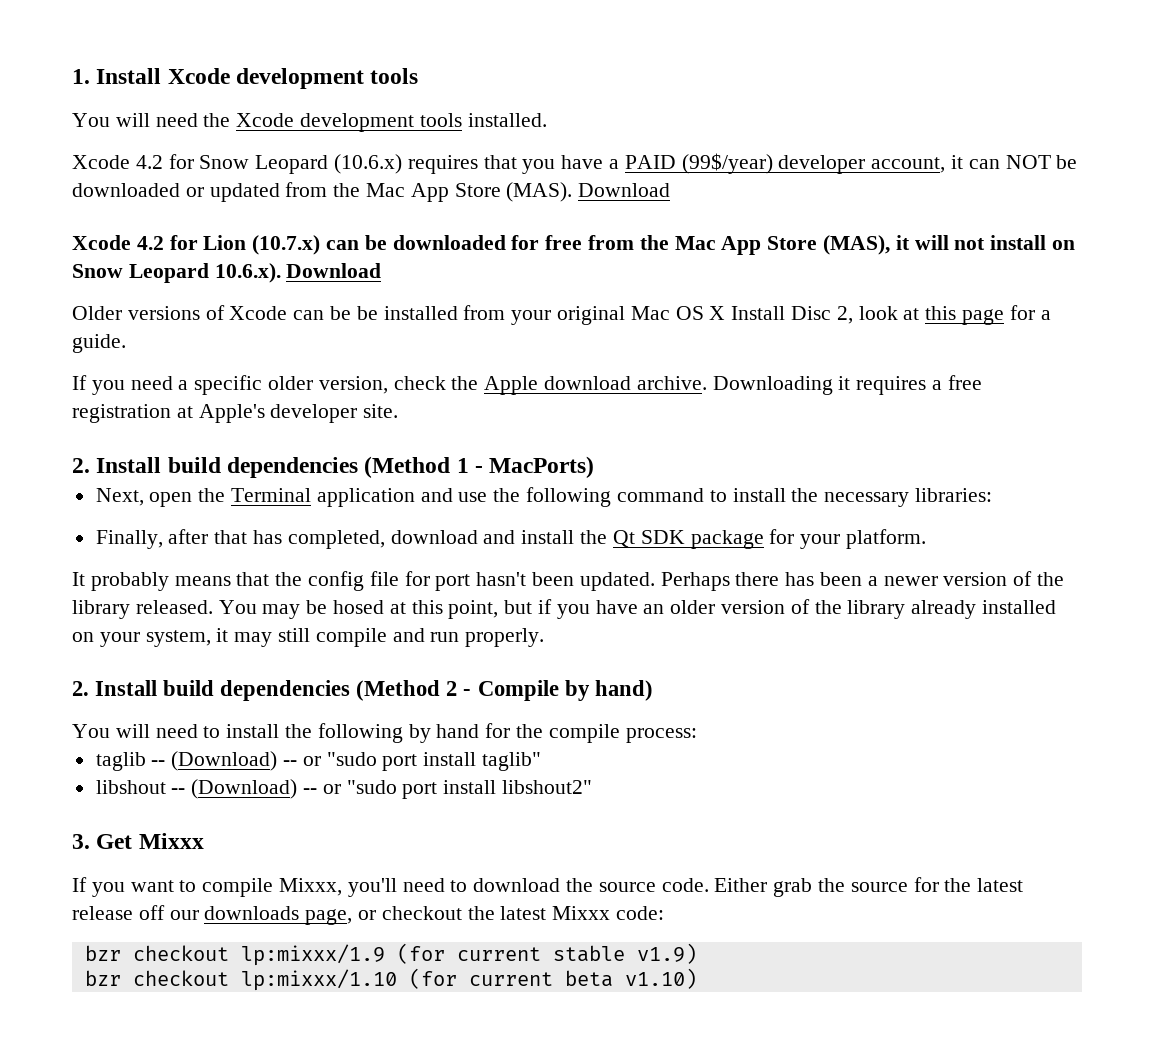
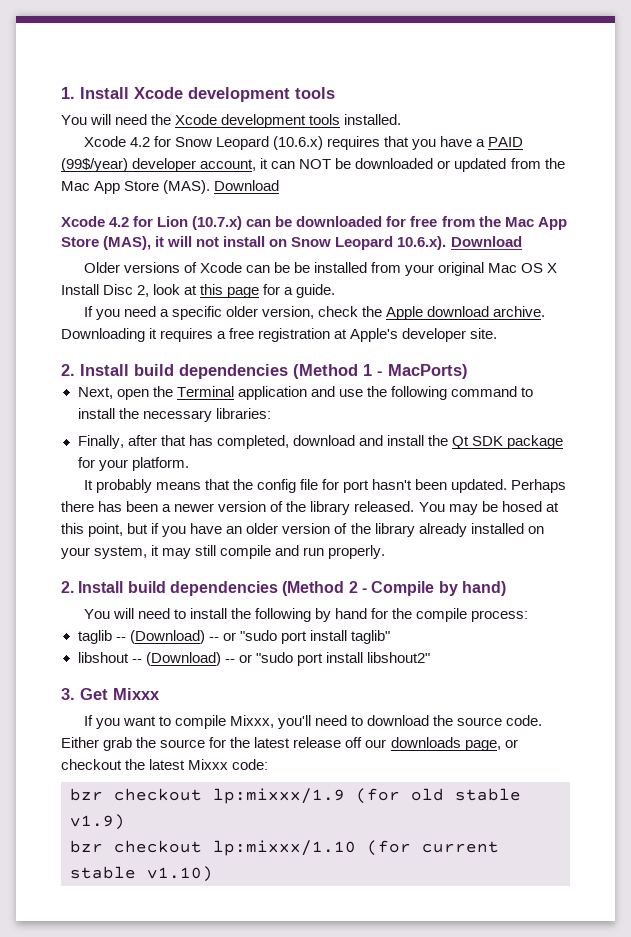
[456,947,541,961] current -> [411,788,444,801] old
[564,970,613,987] beta -> [70,866,136,879] stable

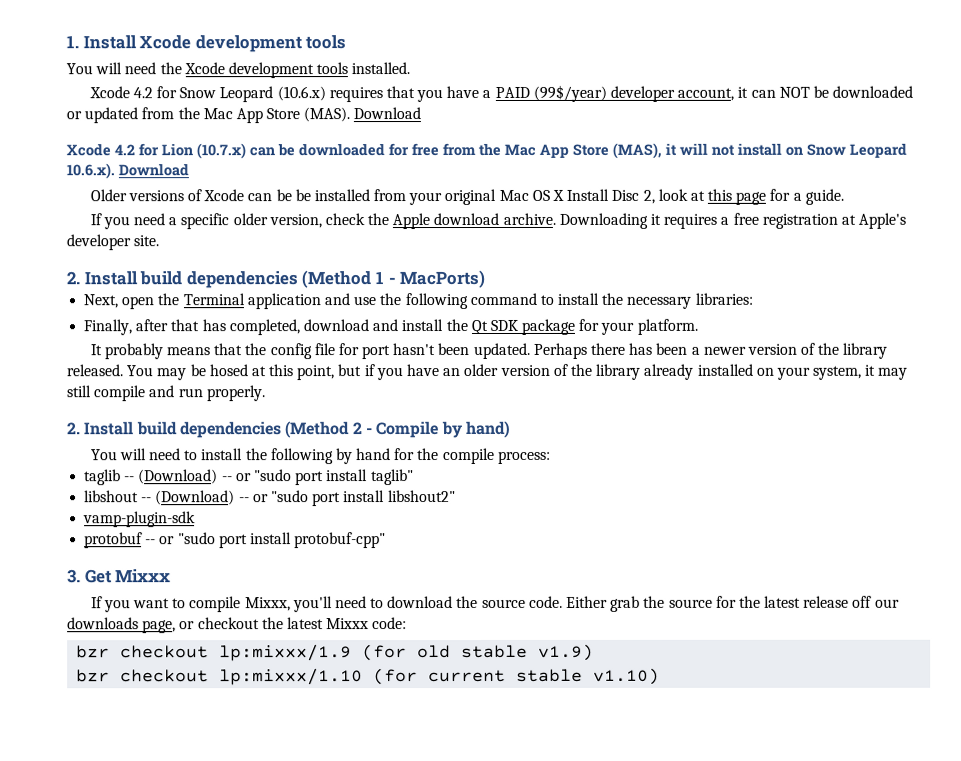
(430, 657) none -> [83,511,197,528] [84,532,387,549] // vamp-plugin-sdk // protobuf -- or "sudo port install protobuf-cpp"

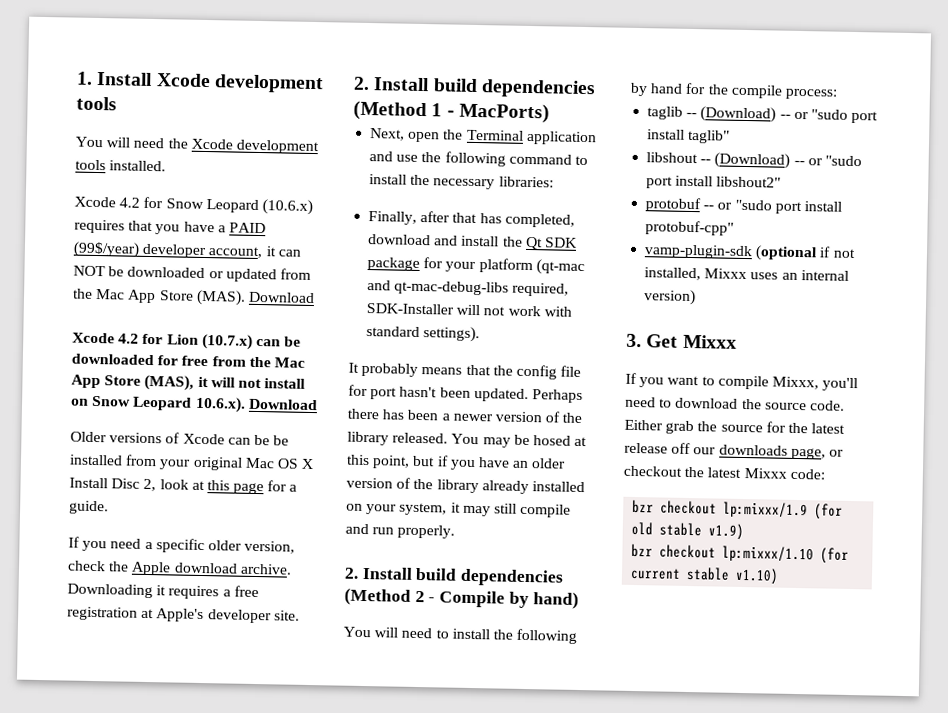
[636,318,698,335] platform. -> [478,258,585,276] [367,280,570,297] [366,303,572,317] [366,326,481,343] platform (qt-mac and qt-mac-debug-libs required, SDK-Installer will not work with standard settings).
[83,511,197,528] // vamp-plugin-sdk -> (782, 182) none
(387, 540) none -> [644,244,856,262] [644,267,849,281] [643,289,697,306] // vamp-plugin-sdk (optional if not installed, Mixxx uses an internal version)

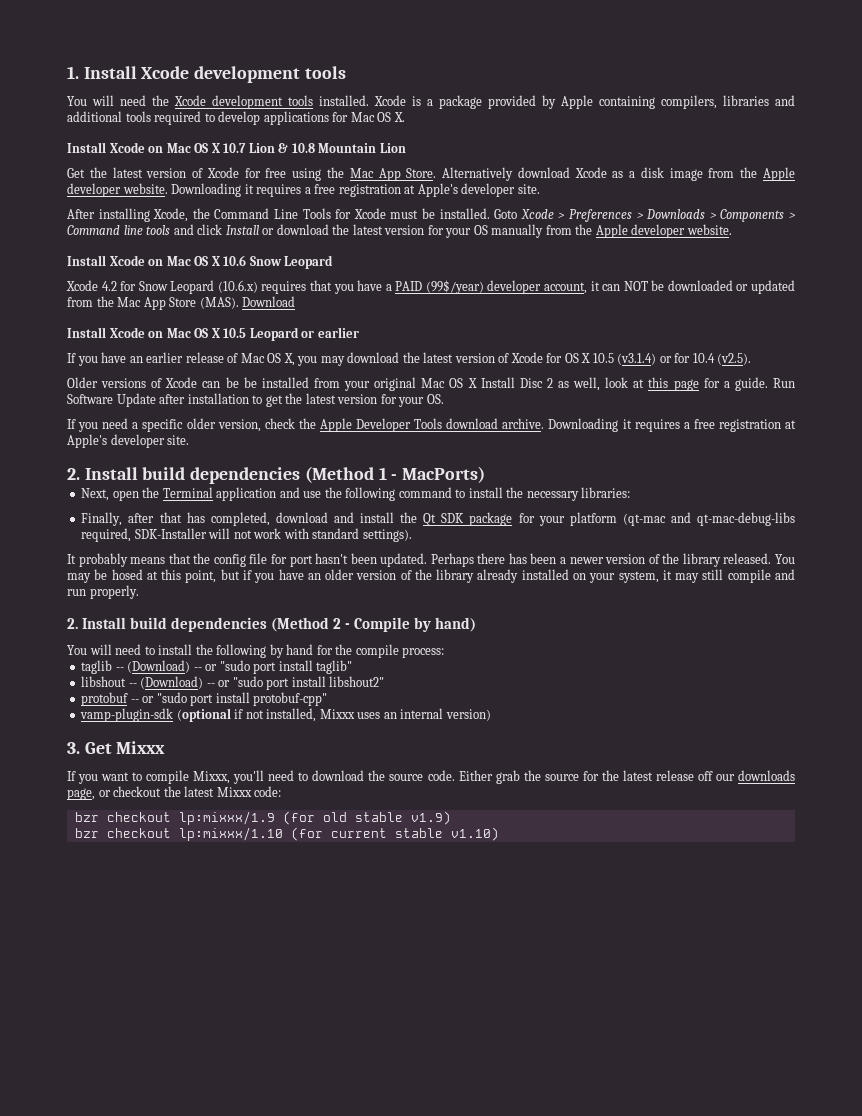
(167, 166) none -> [374,95,795,109] [67,111,405,125] [67,142,406,153] [67,167,795,181] [67,183,540,197] [67,208,797,222] [67,224,732,238] [67,255,334,269] Xcode is a package provided by Apple containing compilers, libraries and additional tools required to develop applications for Mac OS X. // Install Xcode on Mac OS X 10.7 Lion & 10.8 Mountain Lion // Get the latest version of Xcode for free using the Mac App Store. Alternatively download Xcode as a disk image from the Apple developer website. Downloading it requires a free registration at Apple's developer site. // After installing Xcode, the Command Line Tools for Xcode must be installed. Goto Xcode > Preferences > Downloads > Components > Command line tools and click Install or download the latest version for your OS manually from the Apple developer website. // Install Xcode on Mac OS X 10.6 Snow Leopard
[72,332,302,350] [71,353,305,368] [71,374,307,391] [71,395,318,413] Xcode 4.2 for Lion (10.7.x) can be downloaded for free from the Mac App Store (MAS), it will not install on Snow Leopard 10.6.x). Download -> [67,327,359,341] [67,352,752,366] Install Xcode on Mac OS X 10.5 Leopard or earlier // If you have an earlier release of Mac OS X, you may download the latest version of Xcode for OS X 10.5 (v3.1.4) or for 10.4 (v2.5).
[143,478,157,492] 2, -> [546,377,601,391] 2 as well,
(109, 507) none -> [773,378,796,388] [67,393,444,407] Run Software Update after installation to get the latest version for your OS.
(172, 568) none -> [356,418,443,432] Developer Tools

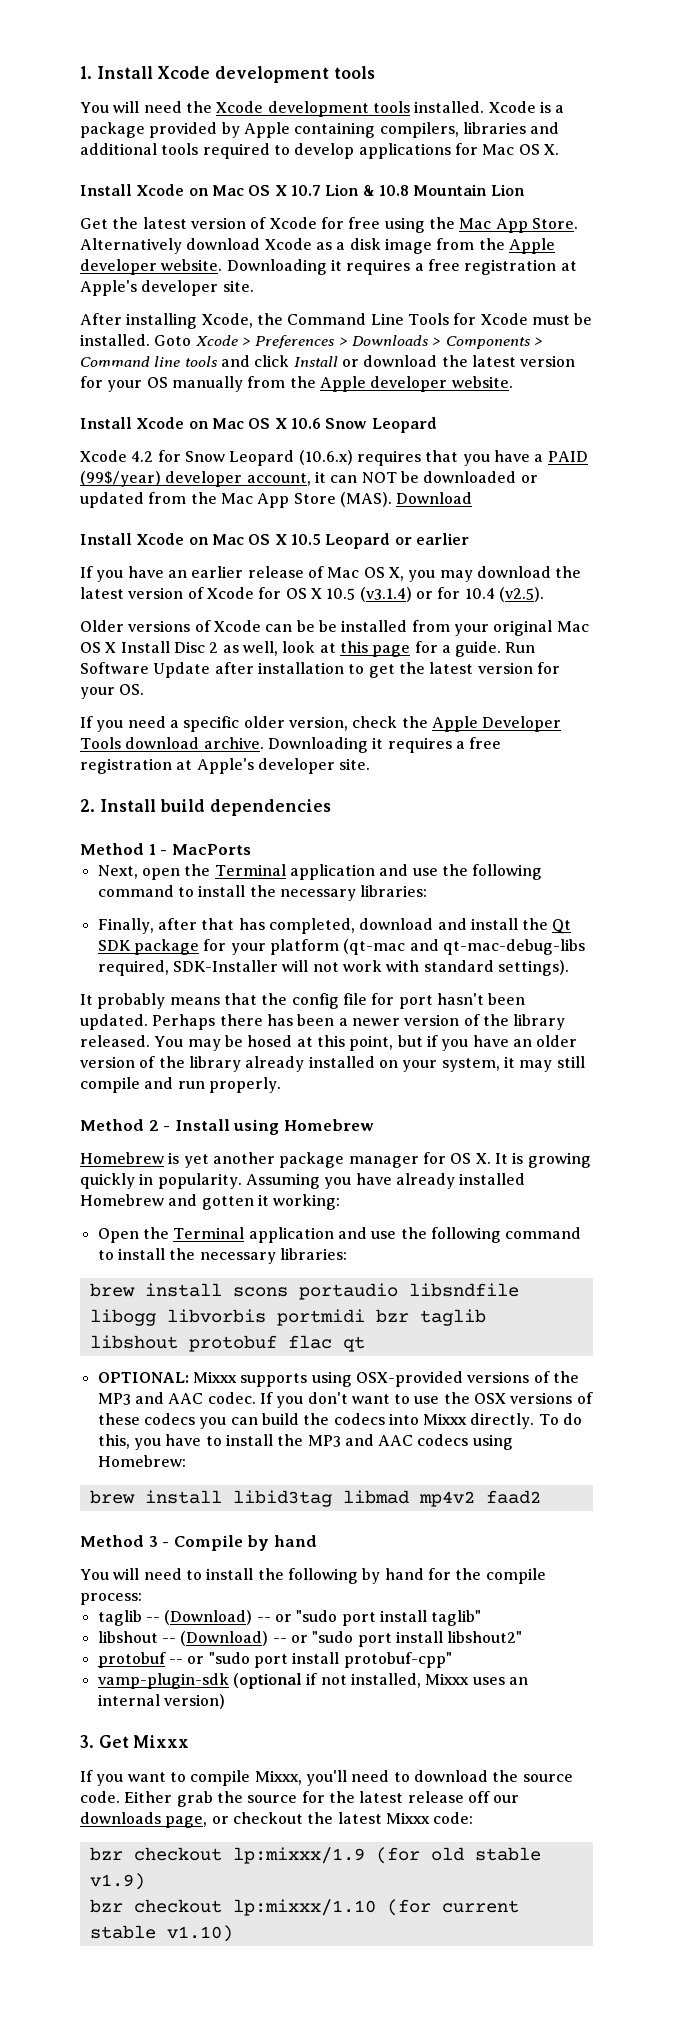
[304,466,374,483] (Method -> [80,843,144,855] // Method
[402,466,486,483] MacPorts) -> [171,844,251,855] MacPorts
[67,617,342,632] 2. Install build dependencies (Method 2 -> [80,1119,374,1135] [80,1152,591,1168] [80,1173,526,1189] [80,1194,341,1210] [97,1227,582,1243] [97,1248,347,1264] [89,1283,519,1300] [89,1309,486,1326] [89,1335,365,1352] [97,1371,579,1387] [97,1392,593,1408] [97,1413,583,1429] [97,1434,513,1450] [97,1455,186,1467] [89,1490,541,1507] [80,1535,158,1547] Method 2 - Install using Homebrew // Homebrew is yet another package manager for OS X. It is growing quickly in popularity. Assuming you have already installed Homebrew and gotten it working: // Open the Terminal application and use the following command to install the necessary libraries: // brew install scons portaudio libsndfile libogg libvorbis portmidi bzr taglib libshout protobuf flac qt // OPTIONAL: Mixxx supports using OSX-provided versions of the MP3 and AAC codec. If you don't want to use the OSX versions of these codecs you can build the codecs into Mixxx directly. To do this, you have to install the MP3 and AAC codecs using Homebrew: // brew install libid3tag libmad mp4v2 faad2 // Method 3
[435,617,477,632] hand) -> [273,1535,317,1547] hand

